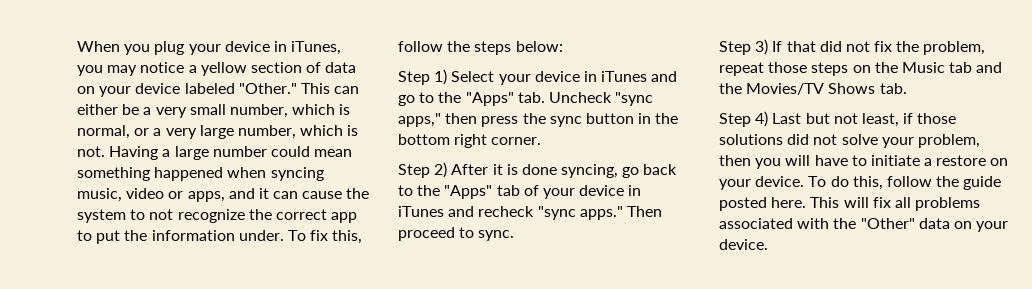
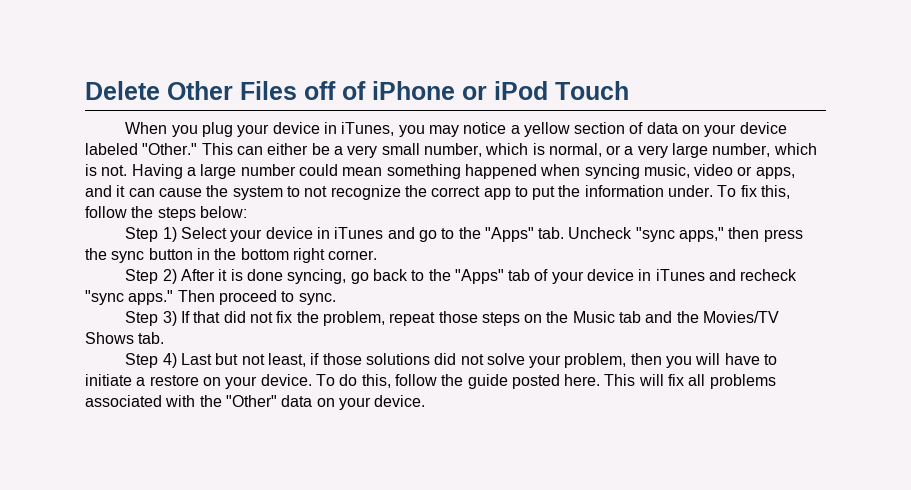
(77, 46) none -> [85,81,629,100] Delete Other Files off of iPhone or iPod Touch //

